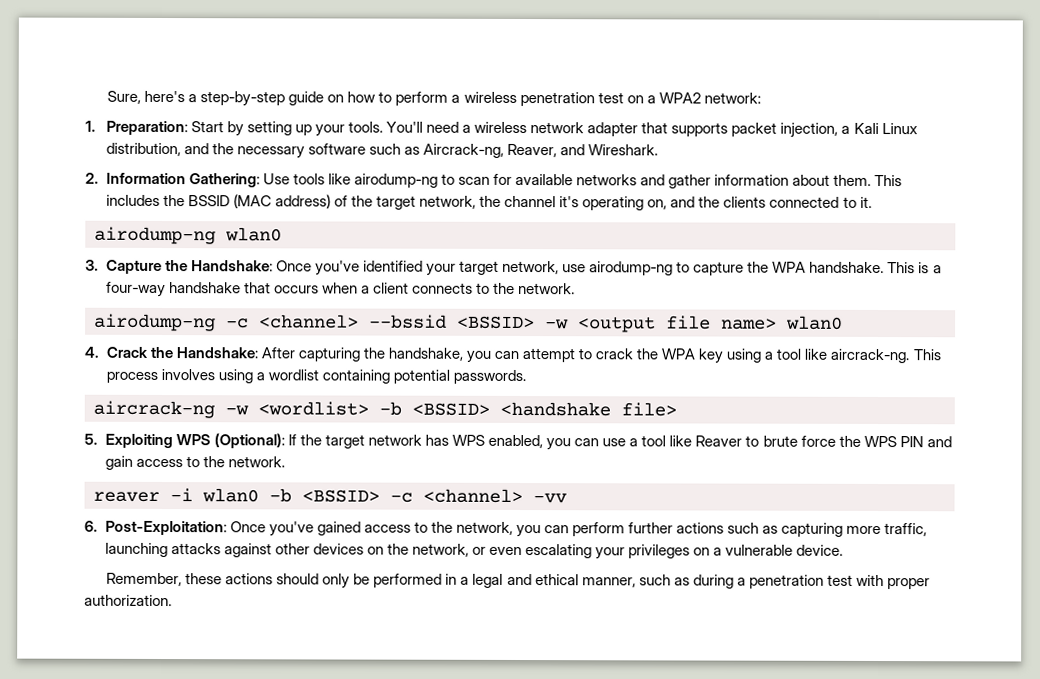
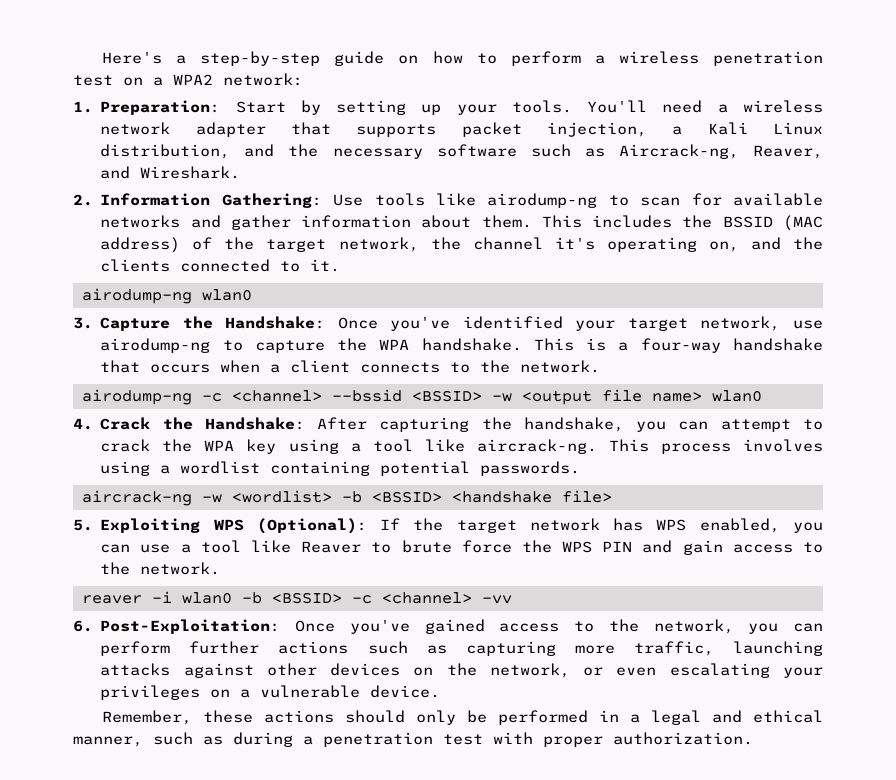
[107,90,186,104] Sure, here's -> [102,52,163,64] Here's

